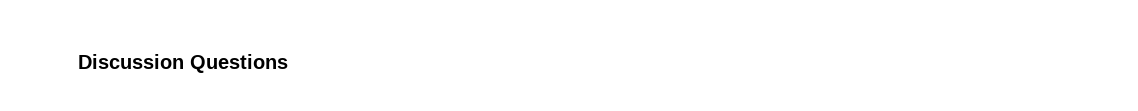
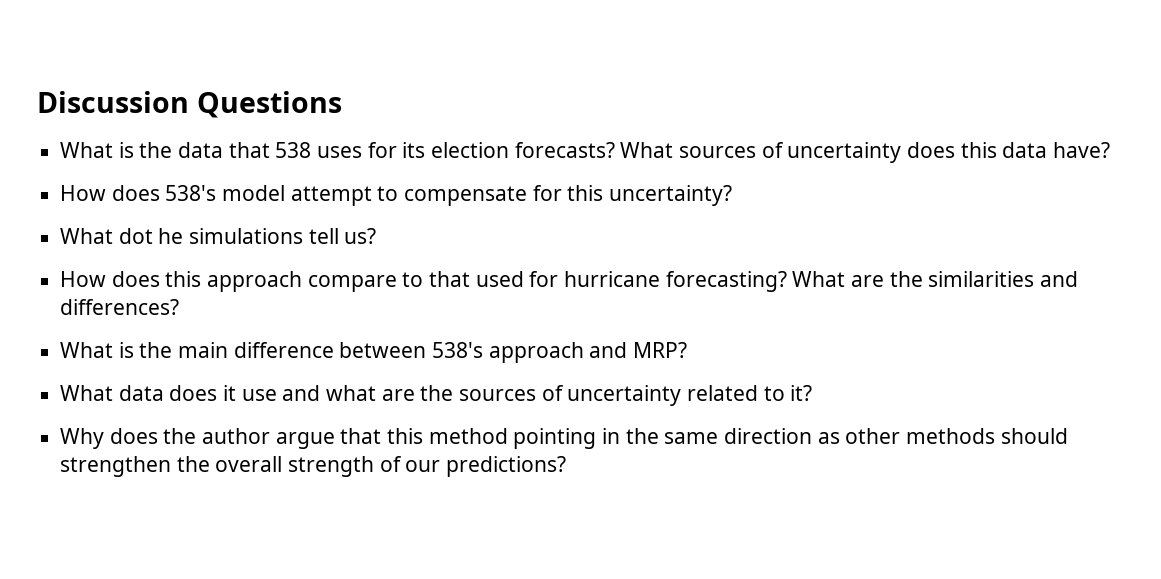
(288, 63) none -> [60,142,1111,163] [60,185,733,206] [60,228,377,244] [60,271,1079,292] [60,299,180,315] [60,342,688,363] [60,385,813,406] [60,428,1068,449] [60,456,567,477] // What is the data that 538 uses for its election forecasts? What sources of uncertainty does this data have? // How does 538's model attempt to compensate for this uncertainty? // What dot he simulations tell us? // How does this approach compare to that used for hurricane forecasting? What are the similarities and differences? // What is the main difference between 538's approach and MRP? // What data does it use and what are the sources of uncertainty related to it? // Why does the author argue that this method pointing in the same direction as other methods should strengthen the overall strength of our predictions?

